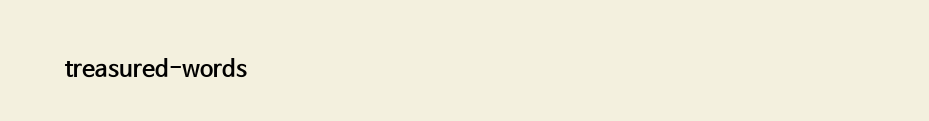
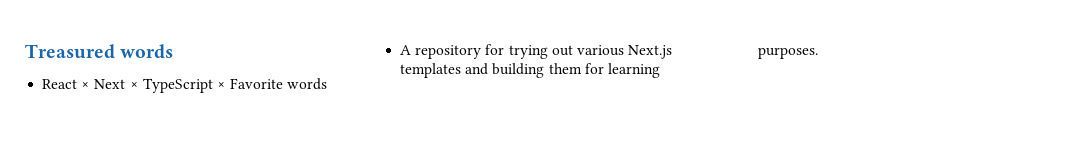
[65,58,247,78] treasured-words -> [25,44,174,59] [42,78,328,93] [400,44,673,59] [400,63,660,78] [758,47,819,59] Treasured words // React × Next × TypeScript × Favorite words // A repository for trying out various Next.js templates and building them for learning purposes.

